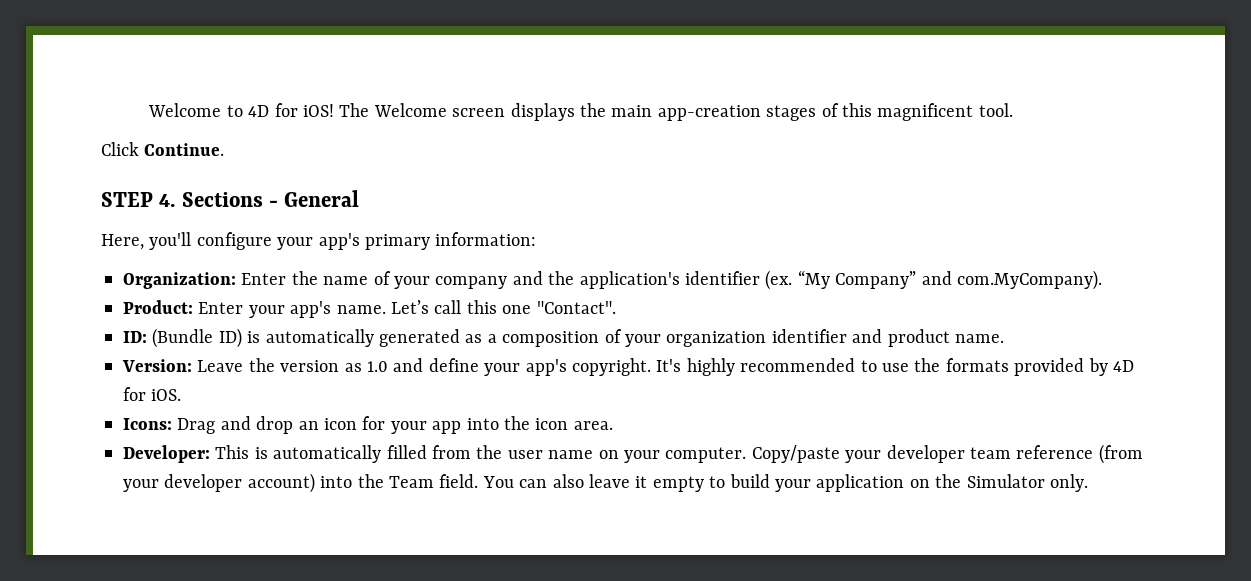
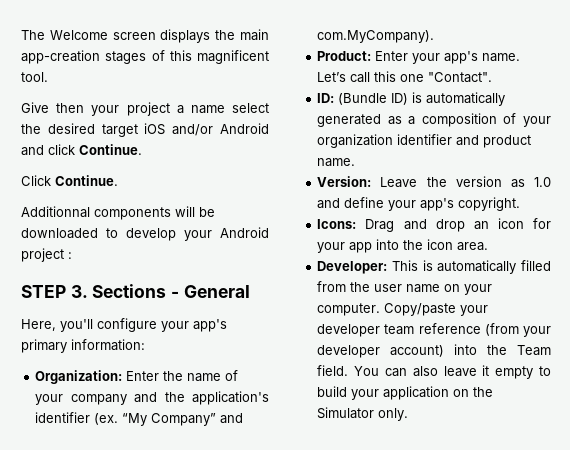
[148,103,334,117] Welcome to 4D for iOS! -> (21, 35) none
[101,142,225,156] Click Continue. -> [21,102,269,116] [21,123,269,137] [21,144,142,156] [21,175,118,186] [21,206,215,220] [21,227,269,241] [21,248,72,262] Give then your project a name select the desired target iOS and/or Android and click Continue. // Click Continue. // Additionnal components will be downloaded to develop your Android project :
[159,194,176,207] 4. -> [70,285,88,298] 3.
[656,358,1134,376] [123,387,182,401] It's highly recommended to use the formats provided by 4D for iOS. -> (521, 204) none

